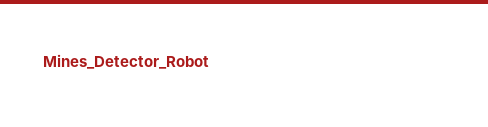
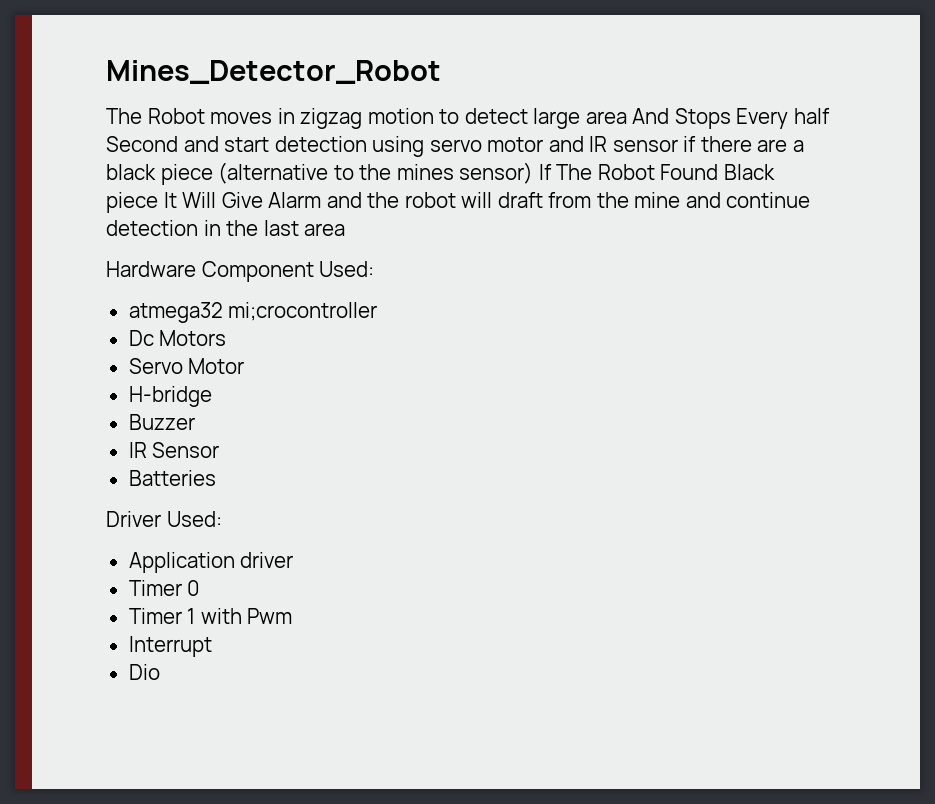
(209, 61) none -> [106,108,830,129] [106,136,804,157] [106,162,775,185] [106,192,811,213] [106,220,346,236] [106,261,375,282] [128,302,378,323] [128,330,227,346] [128,358,245,374] [128,386,212,407] [128,414,195,430] [128,442,220,458] [128,470,216,486] [106,511,222,527] [128,552,294,573] [128,580,201,596] [128,608,293,624] [128,636,212,657] [128,664,160,680] // The Robot moves in zigzag motion to detect large area And Stops Every half Second and start detection using servo motor and IR sensor if there are a black piece (alternative to the mines sensor) If The Robot Found Black piece It Will Give Alarm and the robot will draft from the mine and continue detection in the last area // Hardware Component Used: // atmega32 mi;crocontroller // Dc Motors // Servo Motor // H-bridge // Buzzer // IR Sensor // Batteries // Driver Used: // Application driver // Timer 0 // Timer 1 with Pwm // Interrupt // Dio

